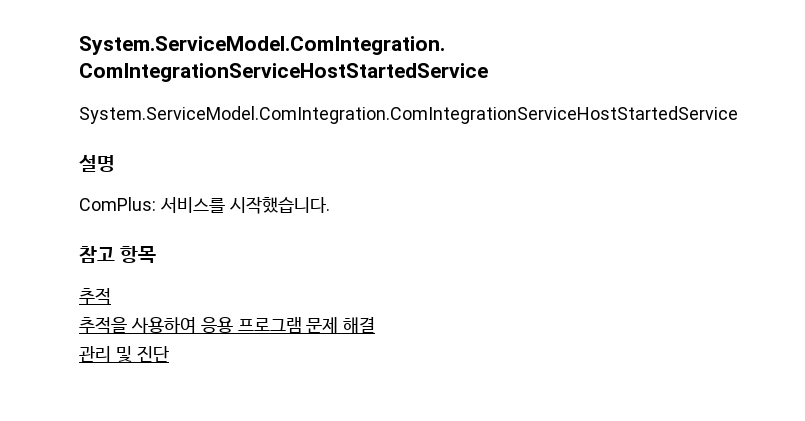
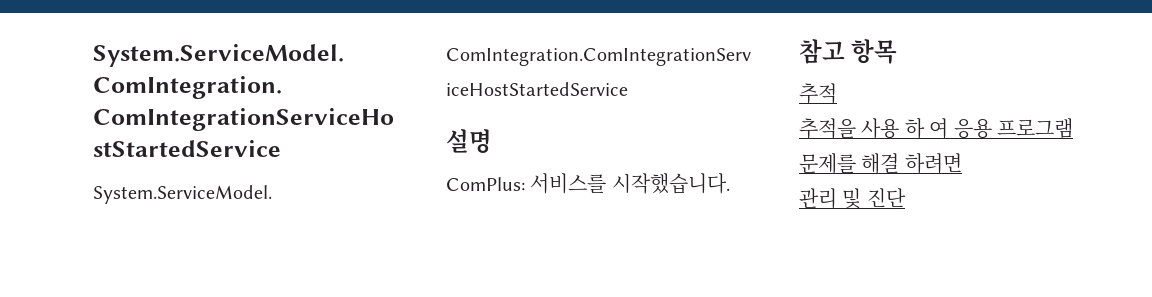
[130,317,196,333] 사용하여 -> [861,118,949,139] 사용 하 여
[306,317,339,333] 문제 -> [799,153,856,174] 문제를
(376, 325) none -> [904,153,962,174] 하려면

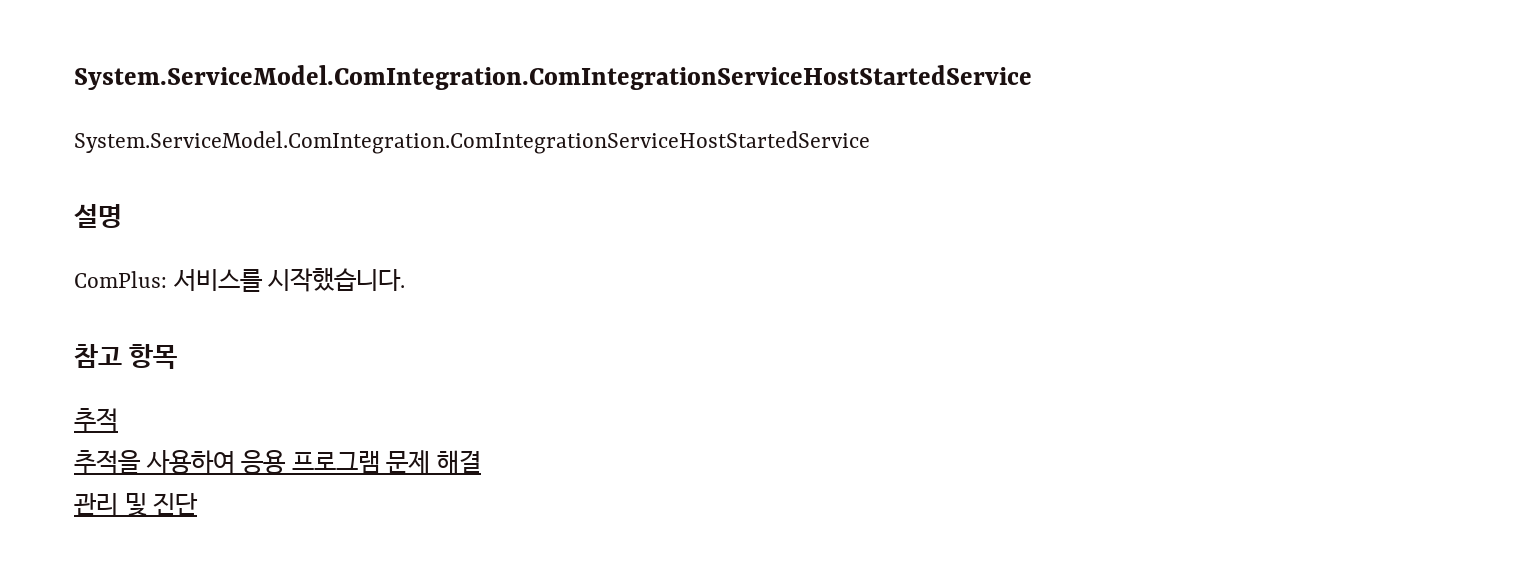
[861,118,949,139] 사용 하 여 -> [145,450,235,474] 사용하여
[799,153,856,174] 문제를 -> [386,450,431,473] 문제
[904,153,962,174] 하려면 -> (482, 461) none

